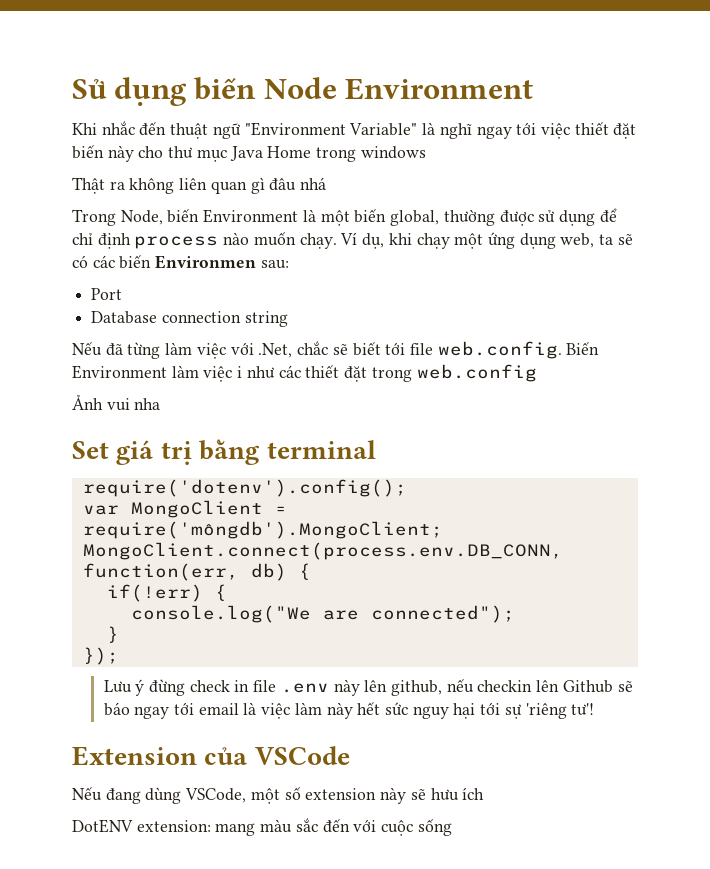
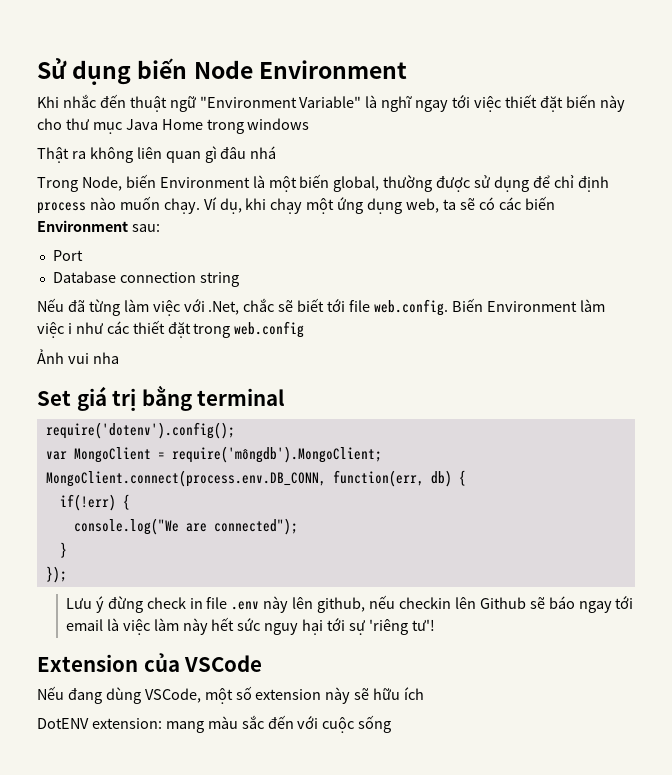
[155,255,257,269] Environmen -> [37,220,128,232] Environment
[430,788,459,801] hưu -> [373,688,401,700] hữu

